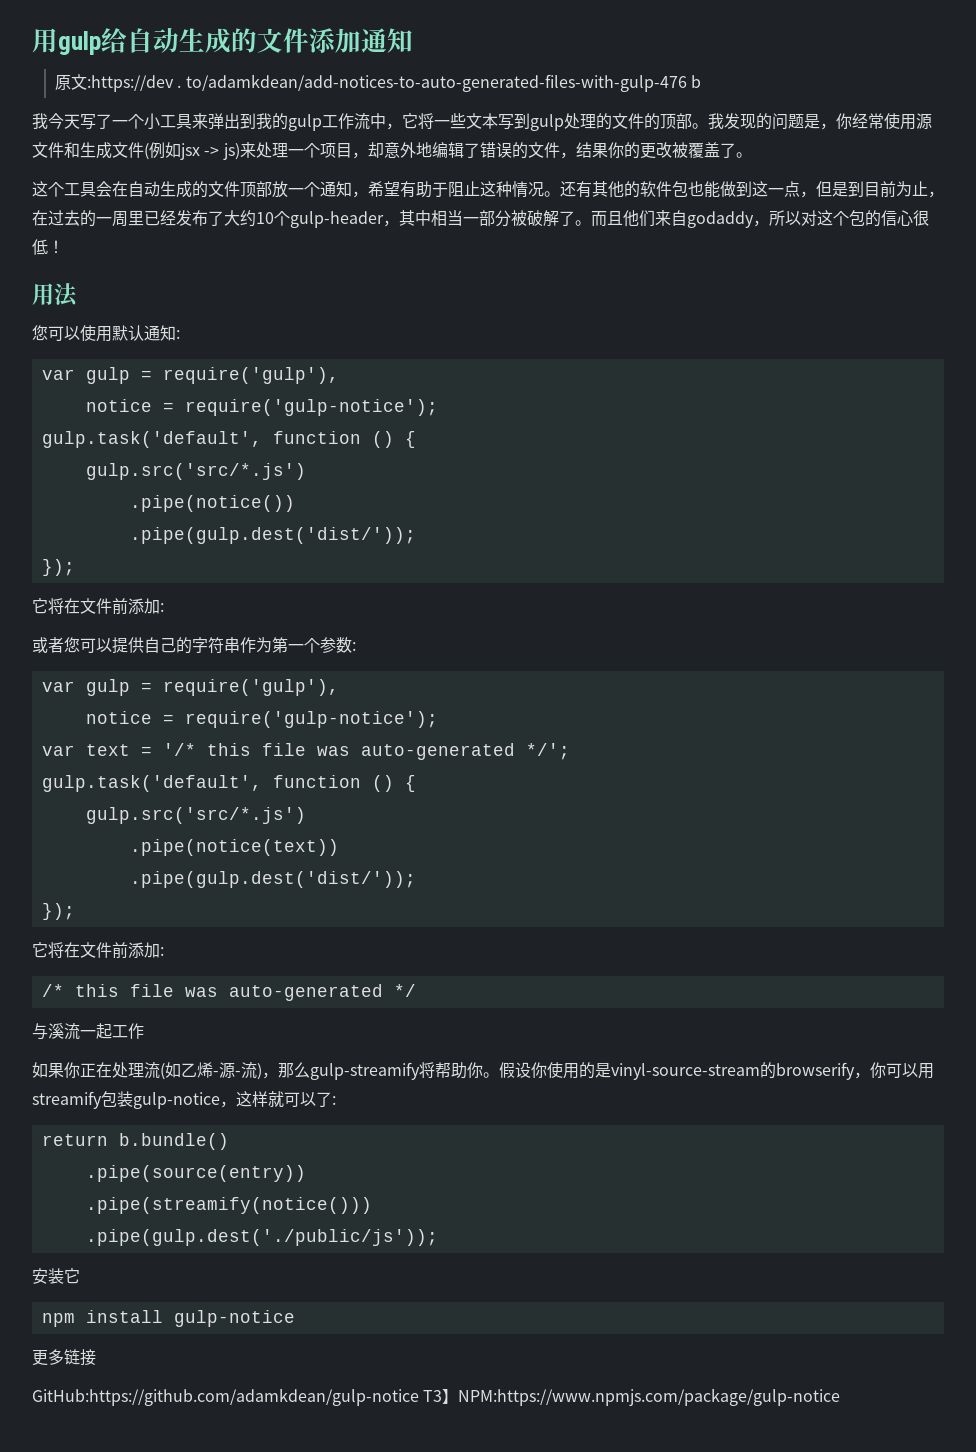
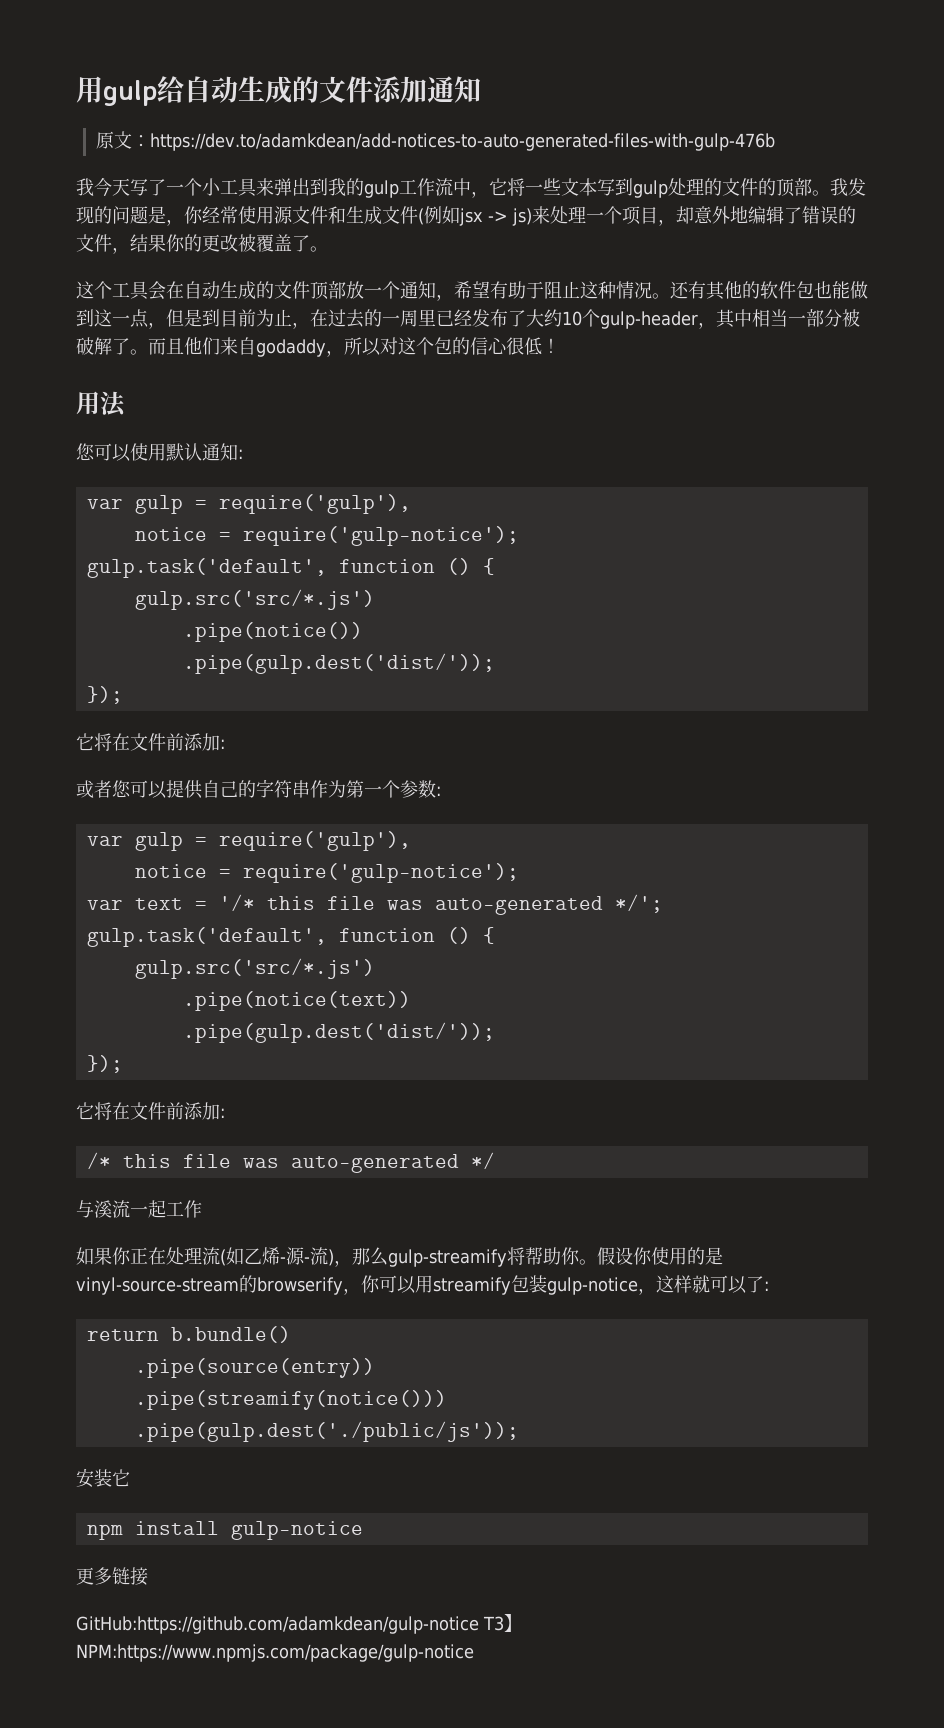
[87,74,702,92] :https://dev . to/adamkdean/add-notices-to-auto-generated-files-with-gulp-476 b -> [131,133,775,151] ：https://dev.to/adamkdean/add-notices-to-auto-generated-files-with-gulp-476b

